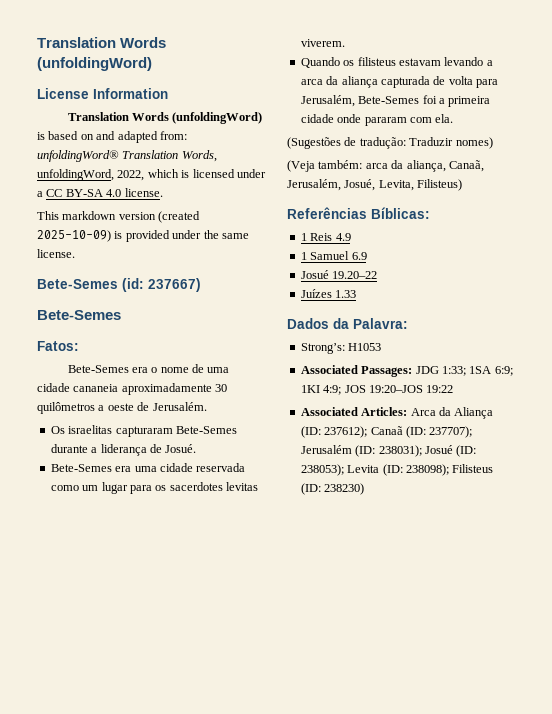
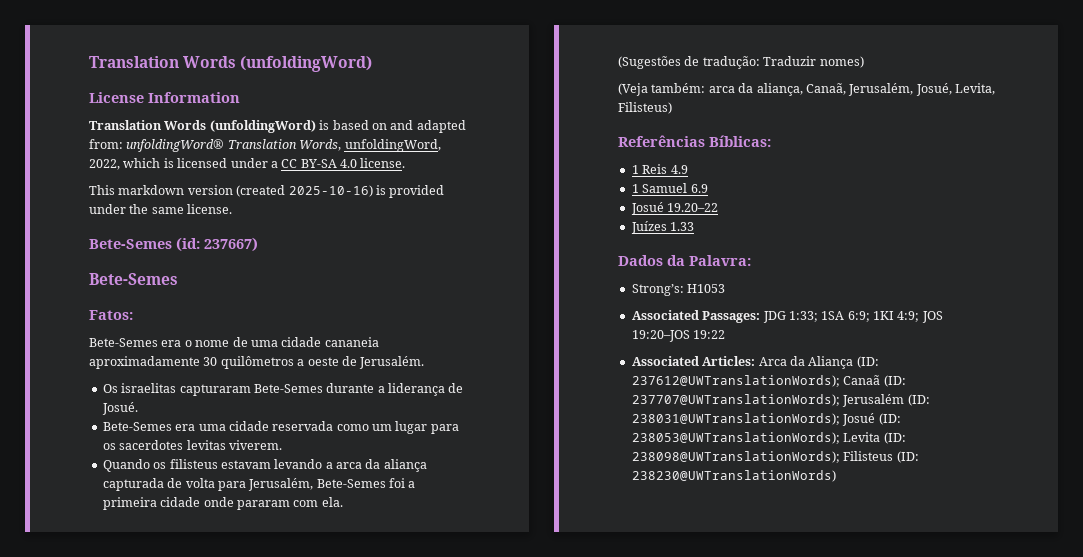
[37,230,111,242] 2025-10-09) -> [288,185,373,197] 2025-10-16)
[324,426,368,438] 237612); -> [631,375,840,387] 237612@UWTranslationWords);
[429,426,473,438] 237707); -> [631,394,840,406] 237707@UWTranslationWords);
[378,445,422,457] 238031); -> [631,413,840,425] 238031@UWTranslationWords);
[300,464,344,476] 238053); -> [631,432,840,444] 238053@UWTranslationWords);
[405,464,449,476] 238098); -> [631,451,840,463] 238098@UWTranslationWords);
[324,483,365,495] 238230) -> [631,470,836,482] 238230@UWTranslationWords)

